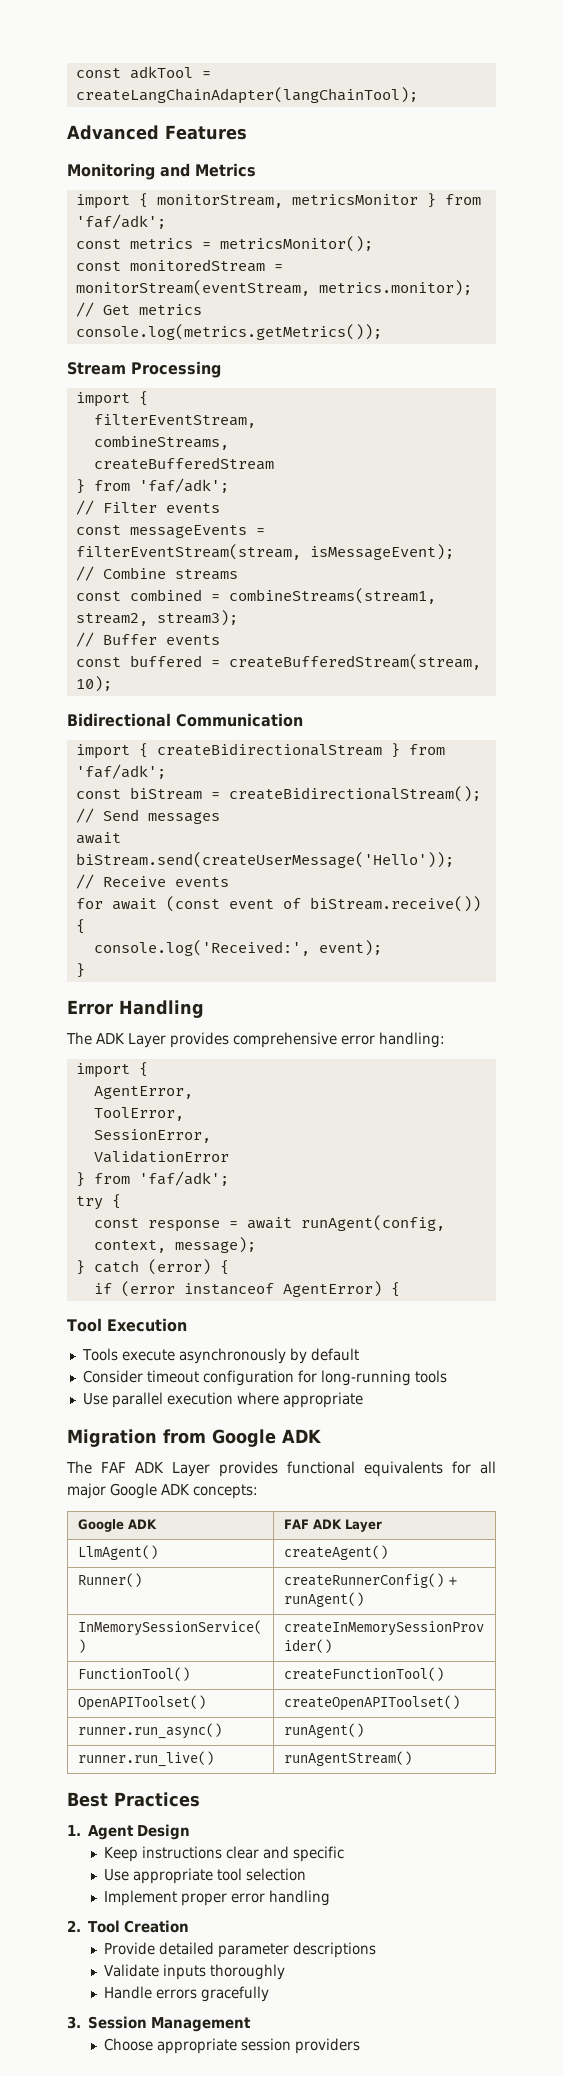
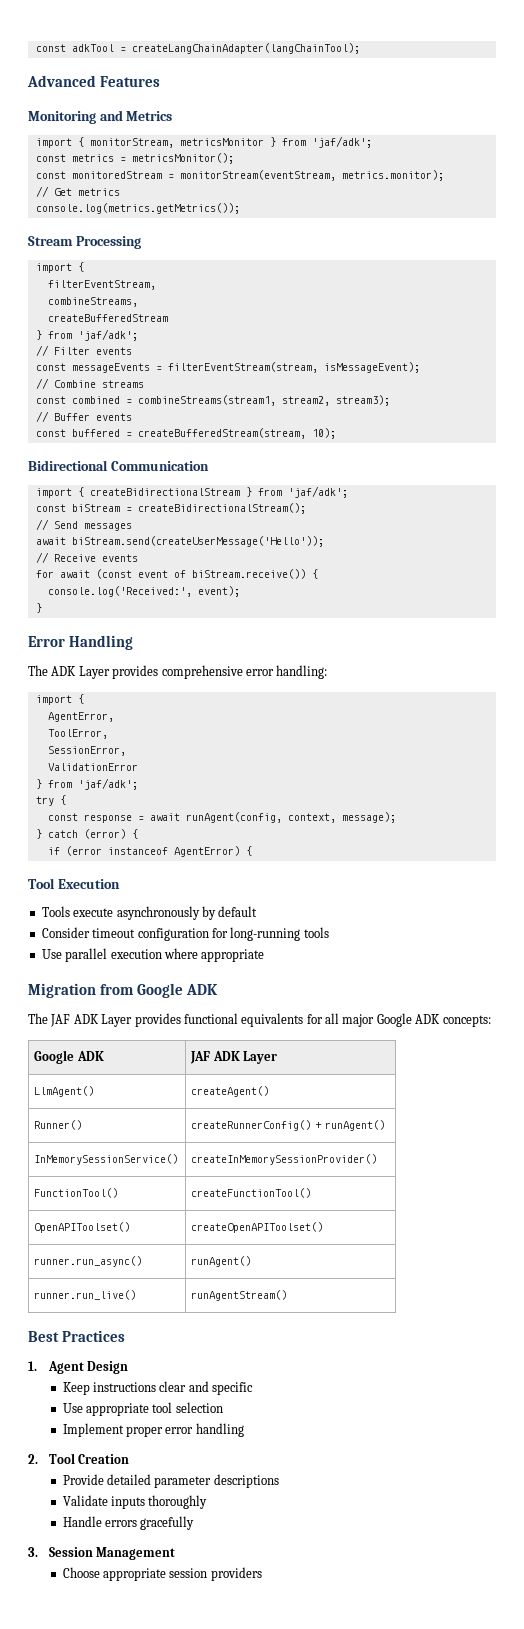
[75,214,166,229] 'faf/adk'; -> [311,136,372,148] 'jaf/adk';
[138,478,229,493] 'faf/adk'; -> [77,329,138,341] 'jaf/adk';
[75,764,166,779] 'faf/adk'; -> [287,486,348,498] 'jaf/adk';
[138,1171,229,1186] 'faf/adk'; -> [77,778,138,790] 'jaf/adk';
[101,1462,127,1473] FAF -> [50,1014,71,1027] JAF
[283,1519,309,1529] FAF -> [190,1051,211,1064] JAF

